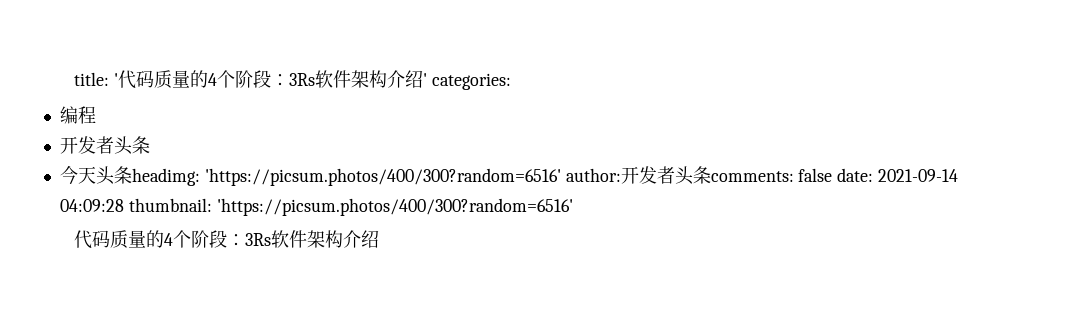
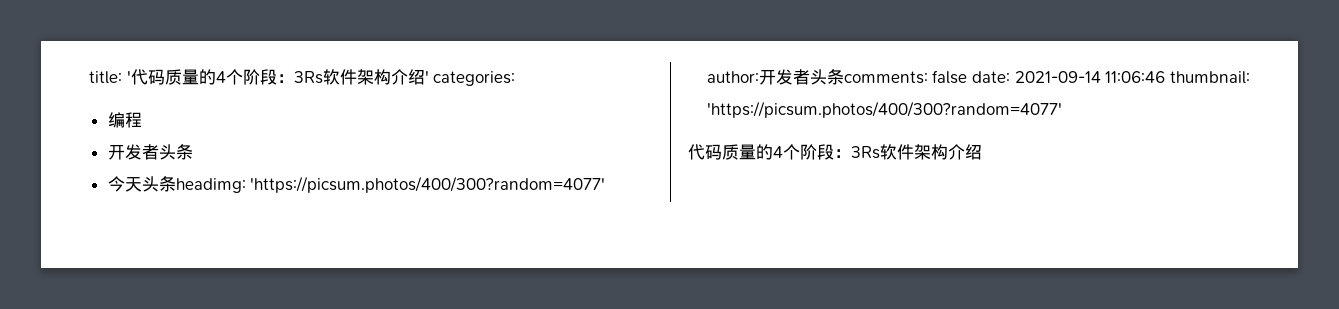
[204,168,561,186] 'https://picsum.photos/400/300?random=6516' -> [250,176,606,193] 'https://picsum.photos/400/300?random=4077'
[59,198,573,216] 04:09:28 thumbnail: 'https://picsum.photos/400/300?random=6516' -> [1105,71,1250,84] [706,101,1062,118] 11:06:46 thumbnail: 'https://picsum.photos/400/300?random=4077'

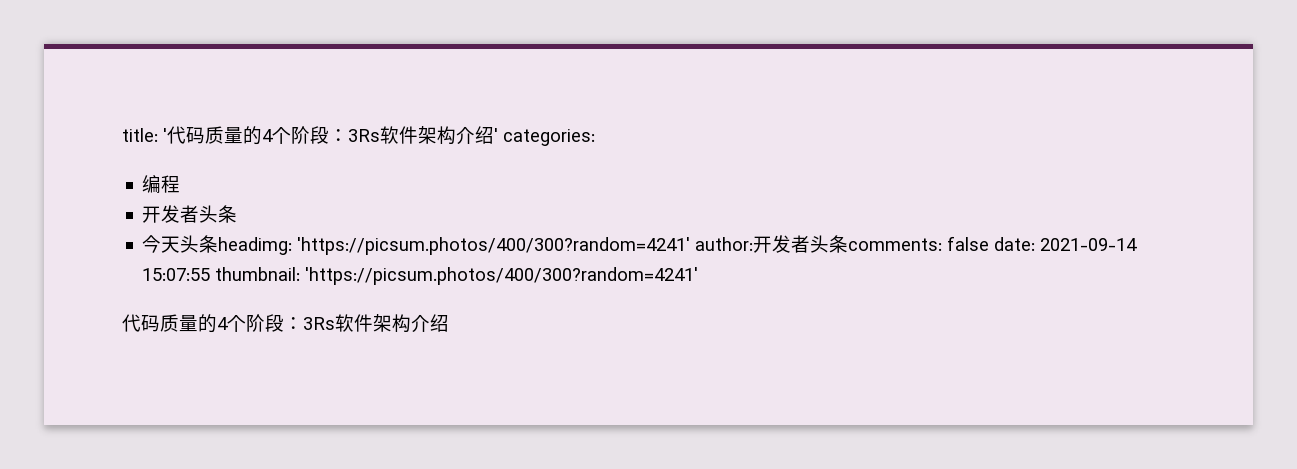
[250,176,606,193] 'https://picsum.photos/400/300?random=4077' -> [297,237,691,255] 'https://picsum.photos/400/300?random=4241'
[1105,71,1250,84] [706,101,1062,118] 11:06:46 thumbnail: 'https://picsum.photos/400/300?random=4077' -> [142,267,699,285] 15:07:55 thumbnail: 'https://picsum.photos/400/300?random=4241'

